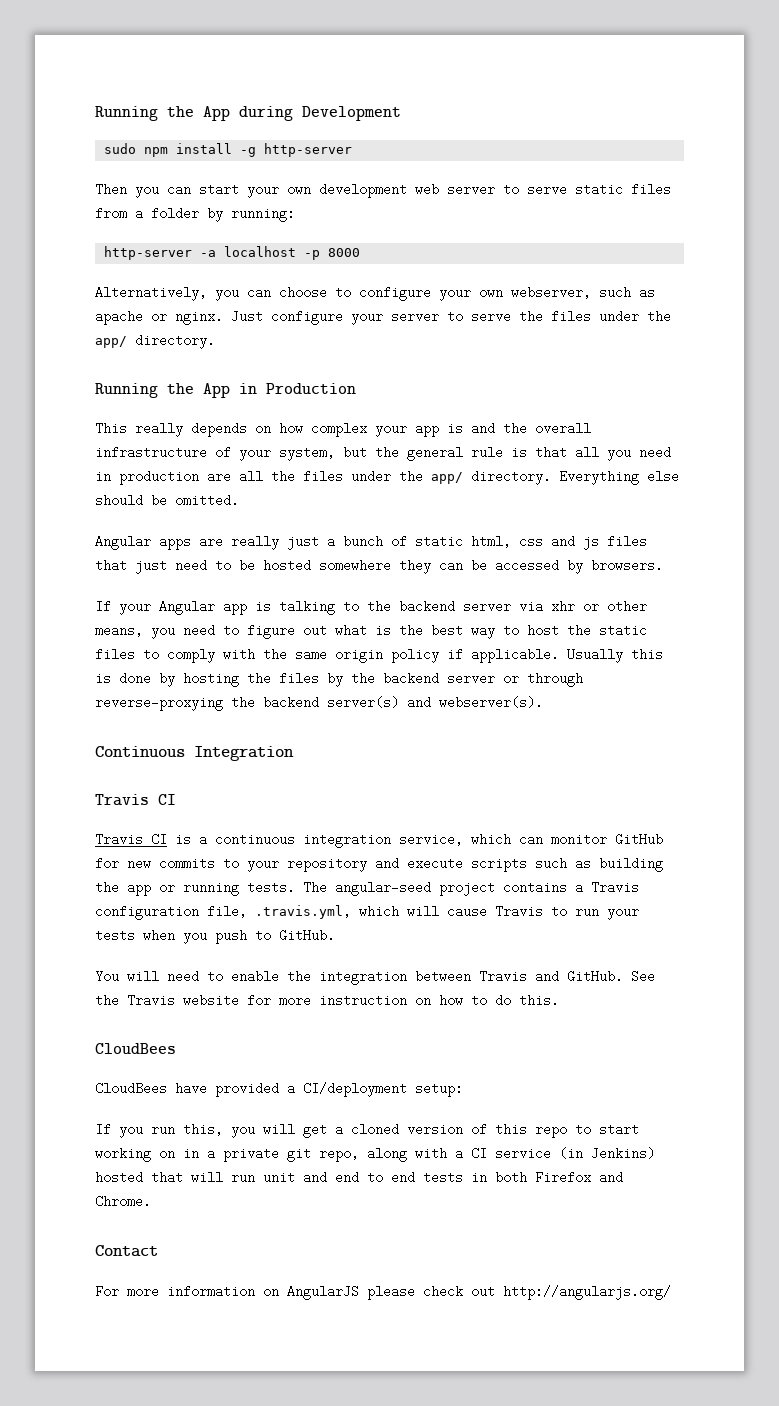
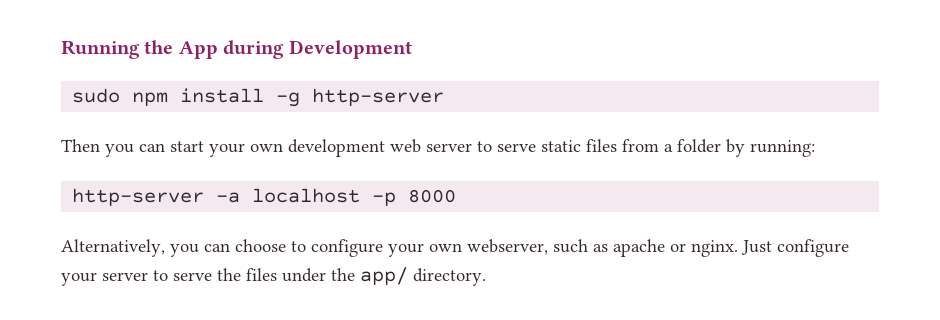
[95,383,356,398] [95,422,591,437] [95,446,671,461] [95,470,679,485] [95,494,239,507] [95,535,647,550] [95,559,663,574] [95,600,647,615] [95,624,647,639] [95,648,663,663] [95,672,583,687] [95,696,543,711] [95,746,294,761] [95,794,176,806] [95,833,663,848] [95,857,663,872] [95,881,639,896] [95,905,639,920] [95,929,335,944] [95,970,655,985] [95,994,559,1007] [95,1043,176,1054] [95,1082,463,1097] [95,1123,639,1138] [95,1147,655,1162] [95,1171,623,1184] [95,1195,151,1208] [95,1245,158,1257] [95,1285,671,1300] // Running the App in Production // This really depends on how complex your app is and the overall infrastructure of your system, but the general rule is that all you need in production are all the files under the app/ directory. Everything else should be omitted. // Angular apps are really just a bunch of static html, css and js files that just need to be hosted somewhere they can be accessed by browsers. // If your Angular app is talking to the backend server via xhr or other means, you need to figure out what is the best way to host the static files to comply with the same origin policy if applicable. Usually this is done by hosting the files by the backend server or through reverse-proxying the backend server(s) and webserver(s). // Continuous Integration // Travis CI // Travis CI is a continuous integration service, which can monitor GitHub for new commits to your repository and execute scripts such as building the app or running tests. The angular-seed project contains a Travis configuration file, .travis.yml, which will cause Travis to run your tests when you push to GitHub. // You will need to enable the integration between Travis and GitHub. See the Travis website for more instruction on how to do this. // CloudBees // CloudBees have provided a CI/deployment setup: // If you run this, you will get a cloned version of this repo to start working on in a private git repo, along with a CI service (in Jenkins) hosted that will run unit and end to end tests in both Firefox and Chrome. // Contact // For more information on AngularJS please check out http://angularjs.org/ -> (486, 277) none

